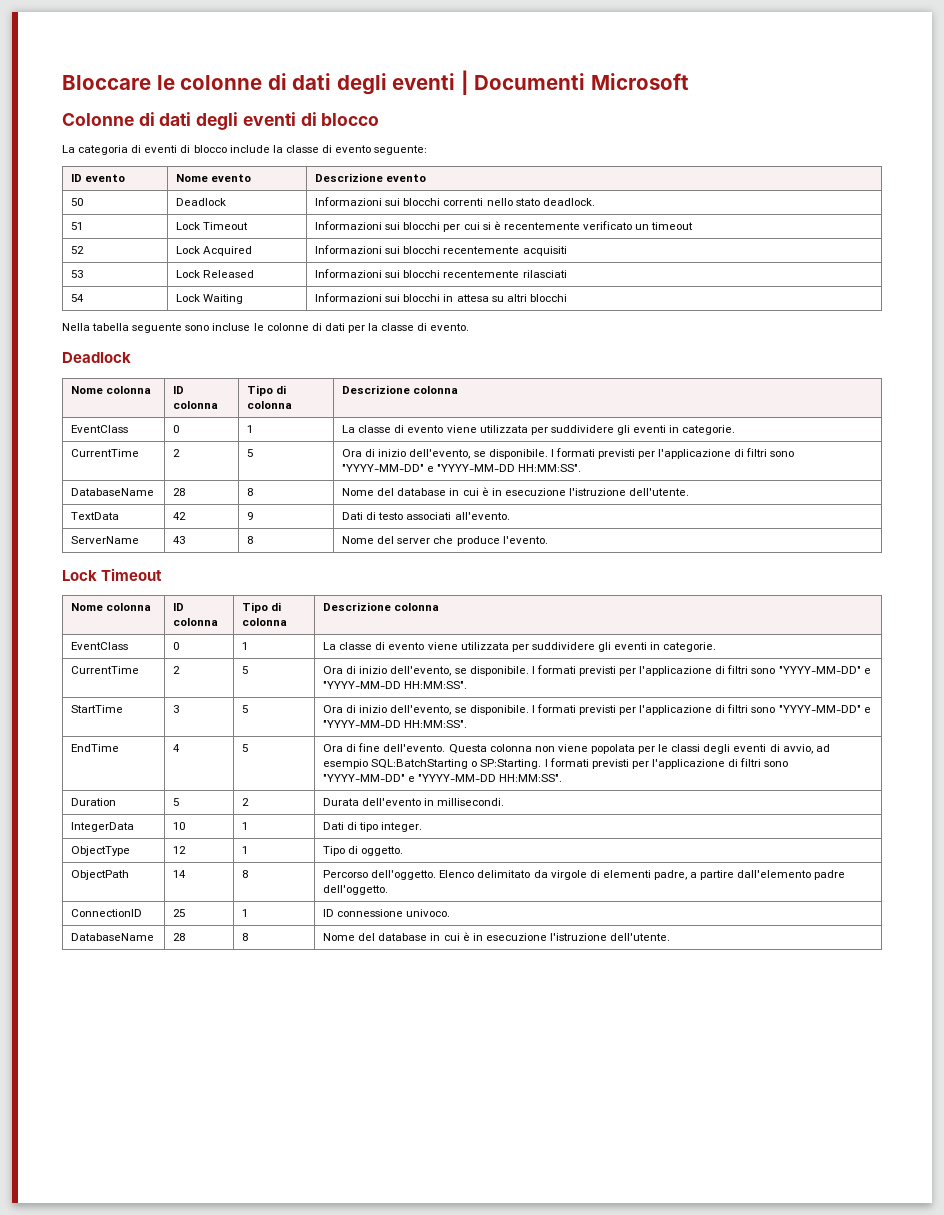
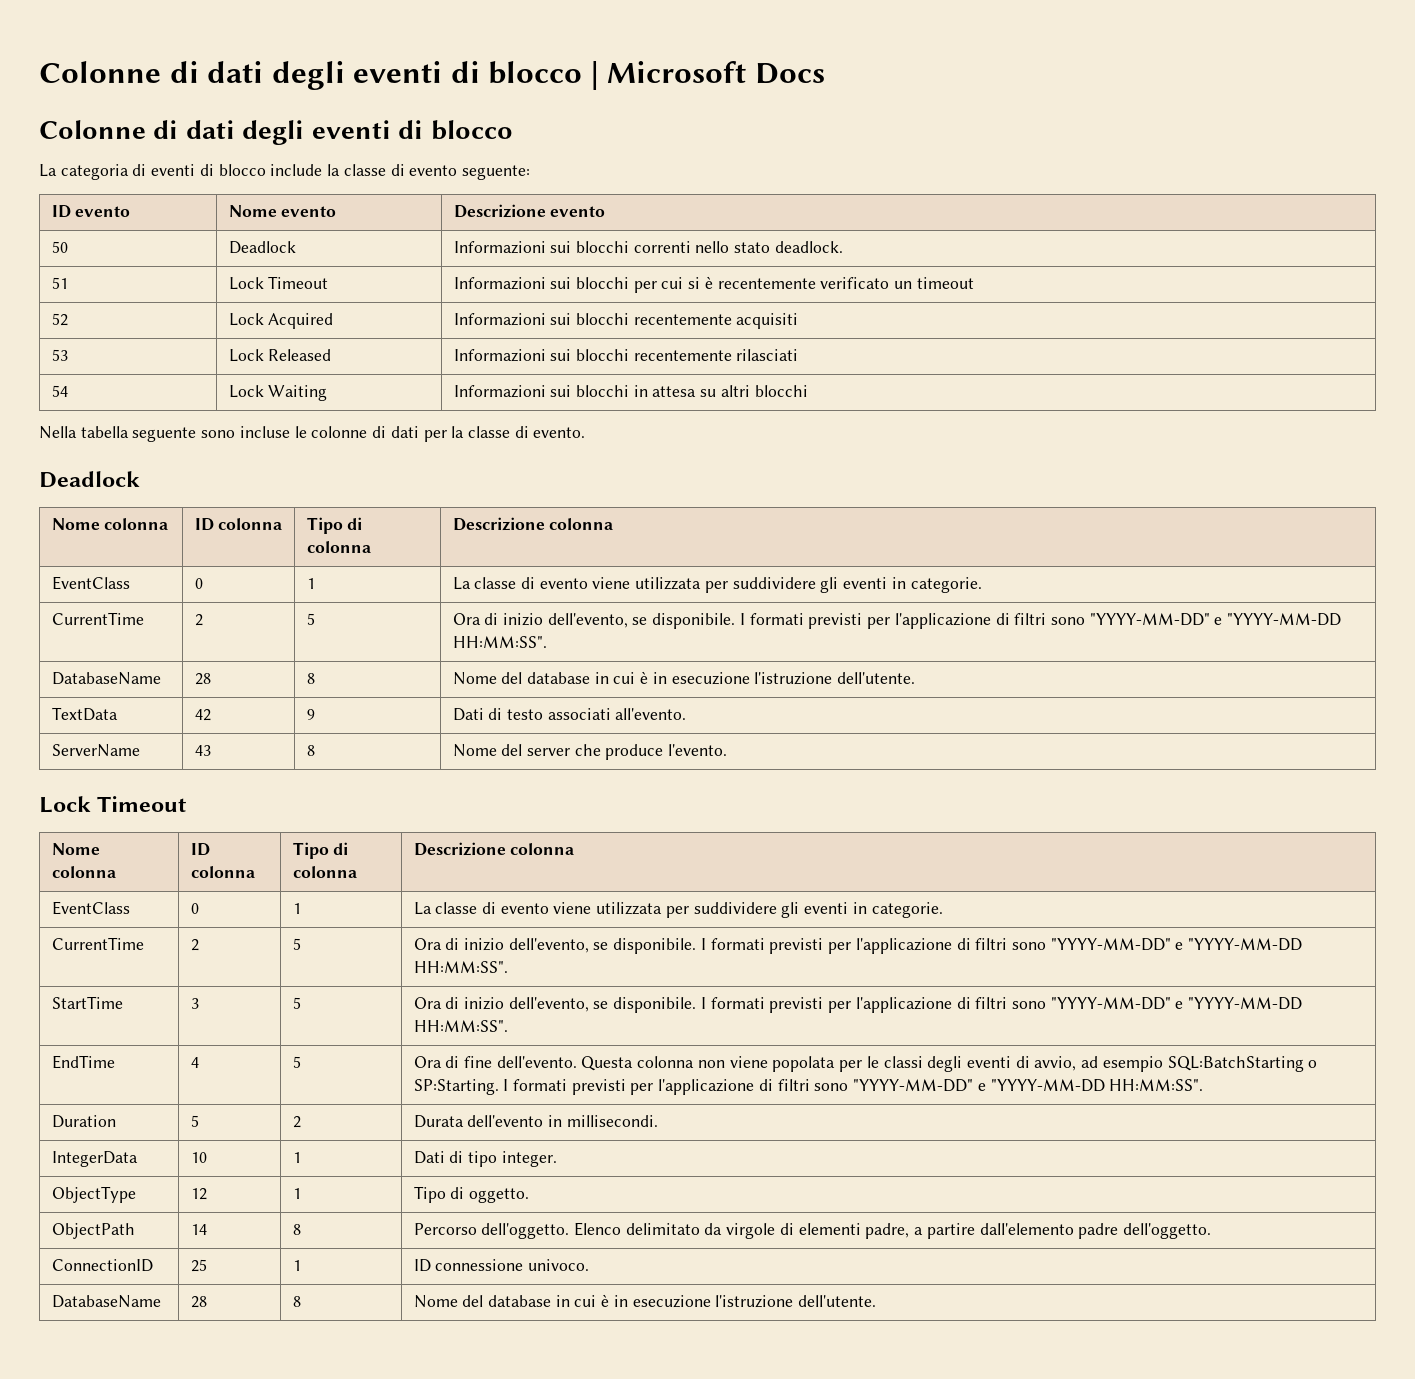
[62,70,586,95] Bloccare le colonne di dati degli eventi | Documenti -> [39,61,599,90] Colonne di dati degli eventi di blocco |
(689, 81) none -> [754,63,825,84] Docs

